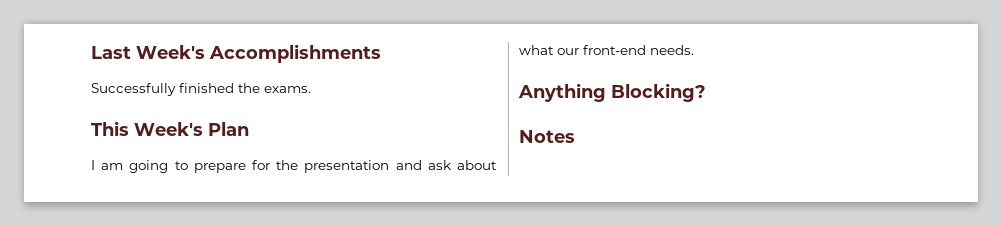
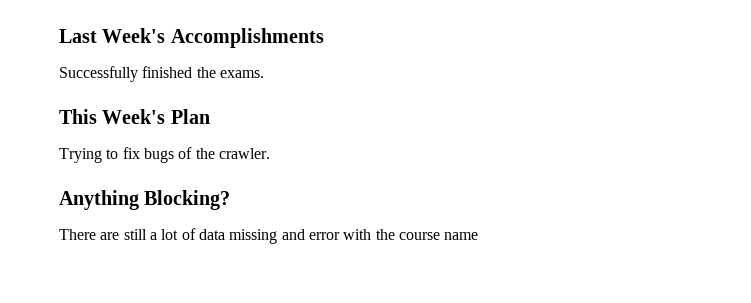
[91,160,497,173] [519,45,694,55] [518,83,706,102] [519,130,575,143] I am going to prepare for the presentation and ask about what our front-end needs. // Anything Blocking? // Notes -> [59,147,270,163] [59,190,231,210] [59,228,479,244] Trying to fix bugs of the crawler. // Anything Blocking? // There are still a lot of data missing and error with the course name

